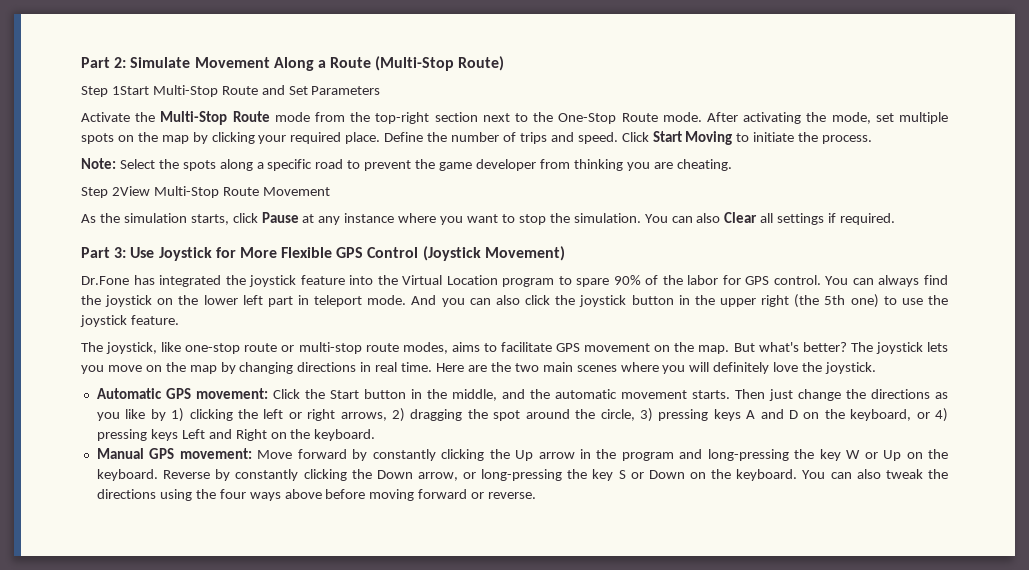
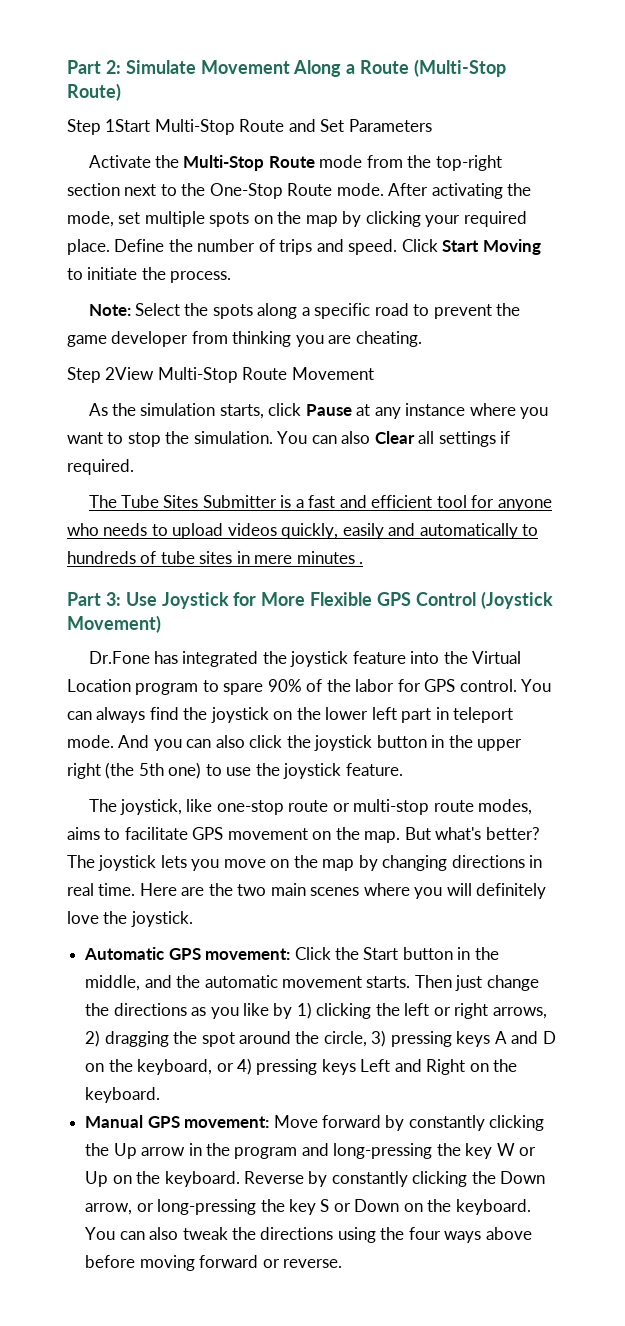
(896, 219) none -> [88,495,552,511] [67,523,539,539] [67,551,364,564] // The Tube Sites Submitter is a fast and efficient tool for anyone who needs to upload videos quickly, easily and automatically to hundreds of tube sites in mere minutes .

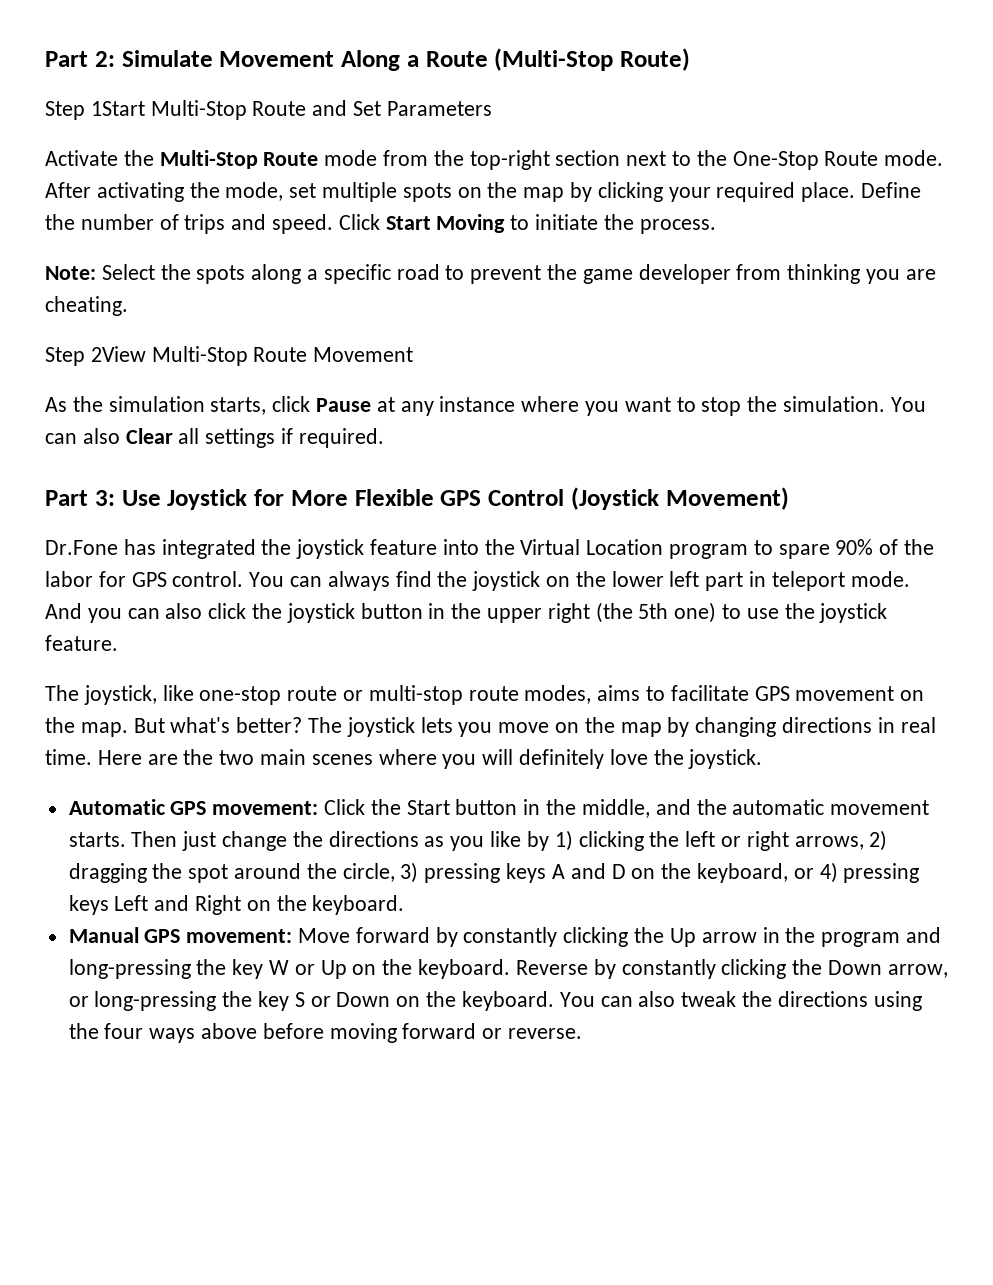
[88,495,552,511] [67,523,539,539] [67,551,364,564] // The Tube Sites Submitter is a fast and efficient tool for anyone who needs to upload videos quickly, easily and automatically to hundreds of tube sites in mere minutes . -> (384, 438) none

